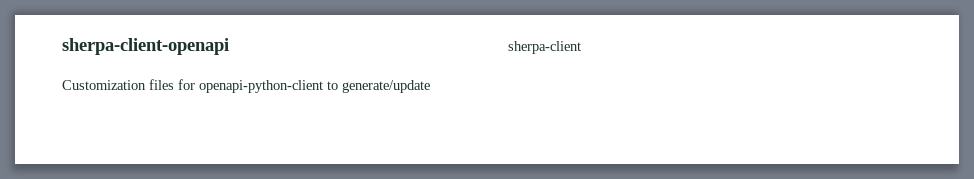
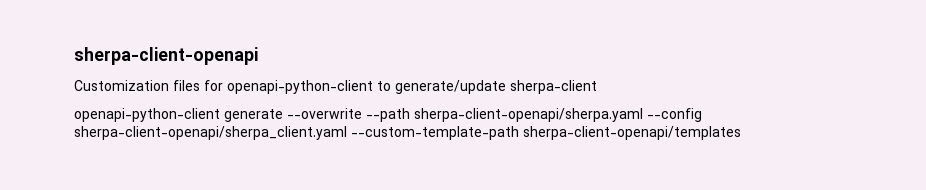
(581, 47) none -> [74,108,702,122] [74,126,741,140] // openapi-python-client generate --overwrite --path sherpa-client-openapi/sherpa.yaml --config sherpa-client-openapi/sherpa_client.yaml --custom-template-path sherpa-client-openapi/templates

